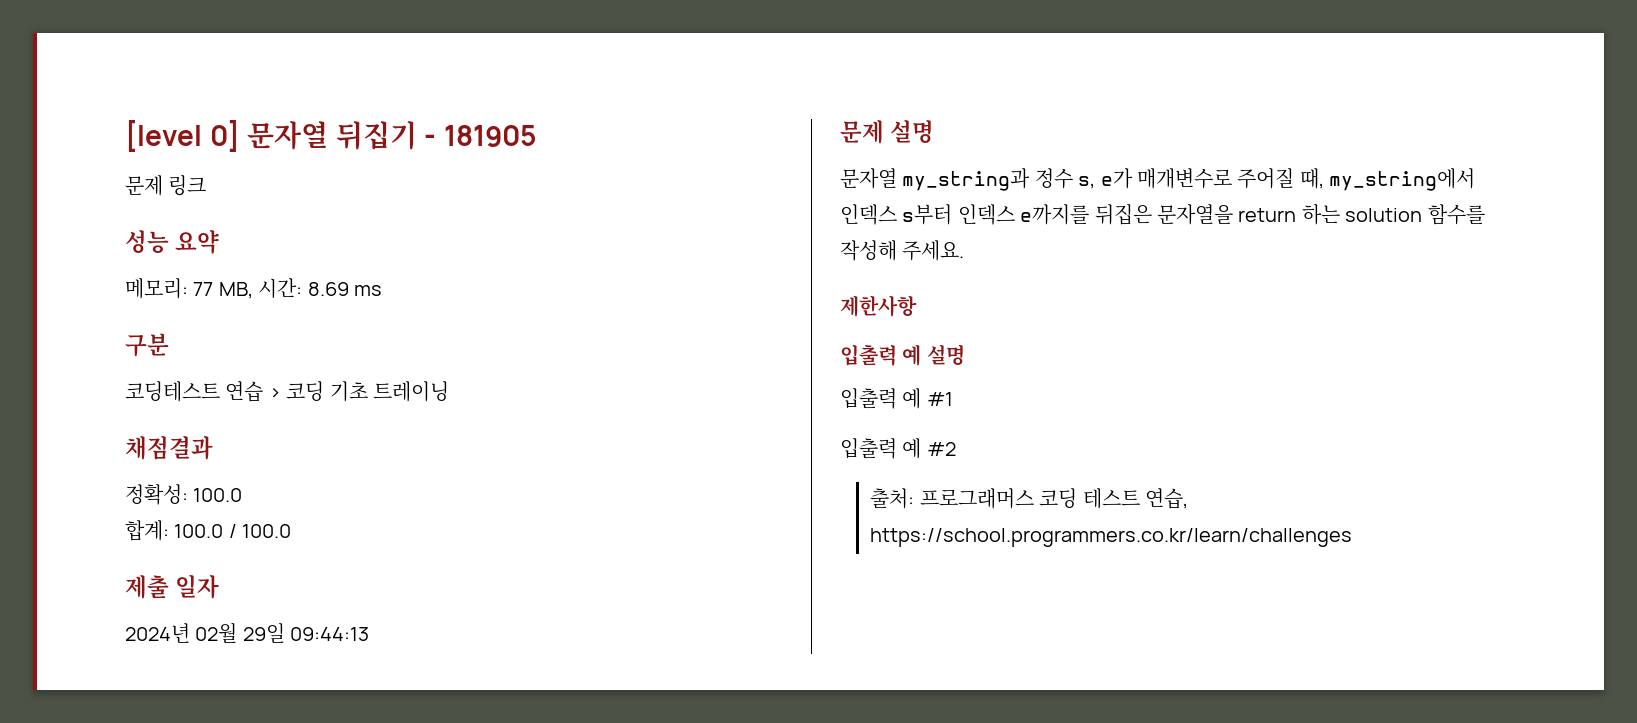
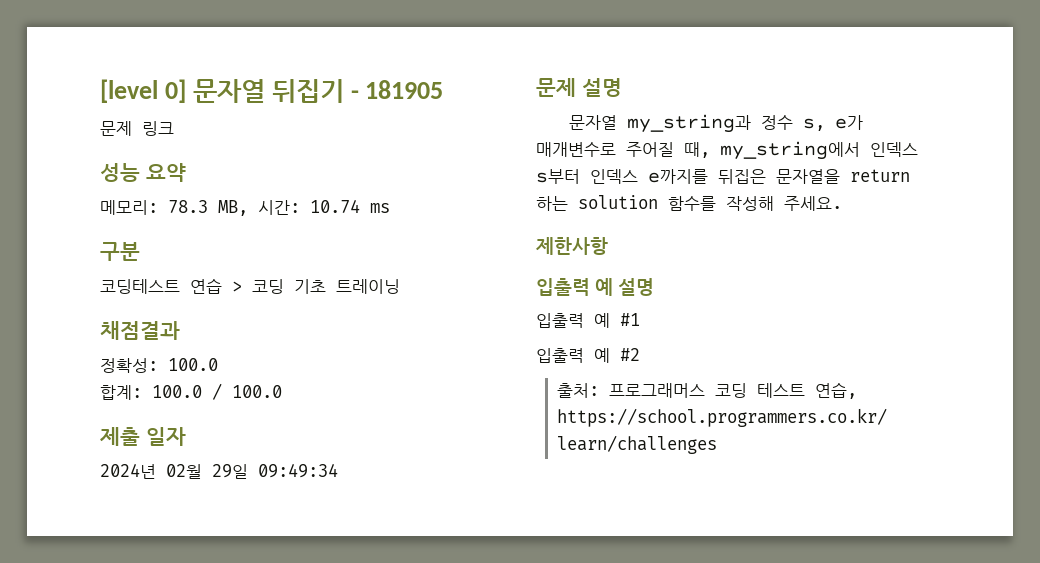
[193,282,214,296] 77 -> [168,200,208,213] 78.3
[307,282,349,296] 8.69 -> [310,199,360,213] 10.74
[290,627,370,641] 09:44:13 -> [258,463,338,478] 09:49:34

